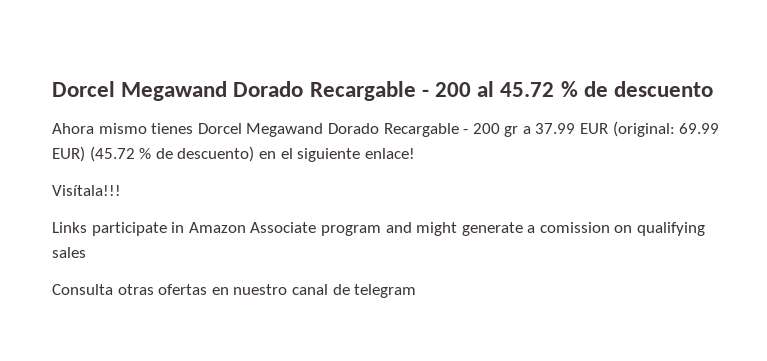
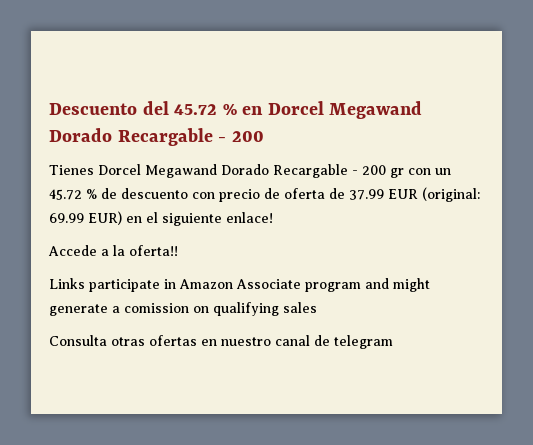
[52,81,714,101] [52,123,194,134] Dorcel Megawand Dorado Recargable - 200 al 45.72 % de descuento // Ahora mismo tienes -> [49,101,423,119] [49,128,264,146] [49,165,94,175] Descuento del 45.72 % en Dorcel Megawand Dorado Recargable - 200 // Tienes
[522,126,531,134] a -> [408,168,451,175] [49,188,345,202] con un 45.72 % de descuento con precio de oferta de
[89,146,255,162] (45.72 % de descuento) -> (122, 218) none
[52,185,121,196] Visítala!!! -> [48,245,178,256] Accede a la oferta!!

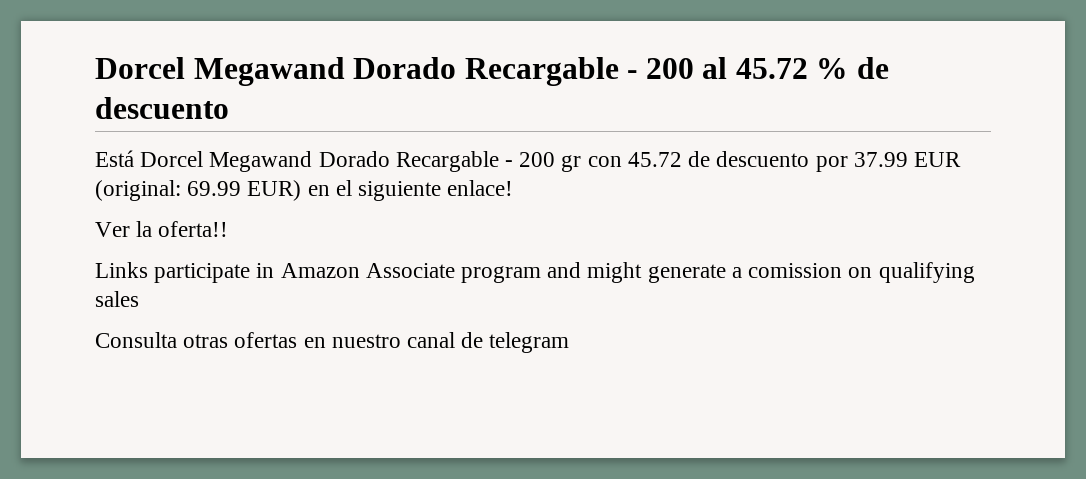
[49,101,423,119] [49,128,264,146] [49,165,94,175] Descuento del 45.72 % en Dorcel Megawand Dorado Recargable - 200 // Tienes -> [95,57,889,86] [95,97,229,119] [95,150,134,167] Dorcel Megawand Dorado Recargable - 200 al 45.72 % de descuento // Está
[435,168,451,175] [49,188,345,202] un 45.72 % de descuento con precio de oferta de -> [627,151,848,172] 45.72 de descuento por
[48,245,109,256] Accede a -> [95,222,130,237] Ver

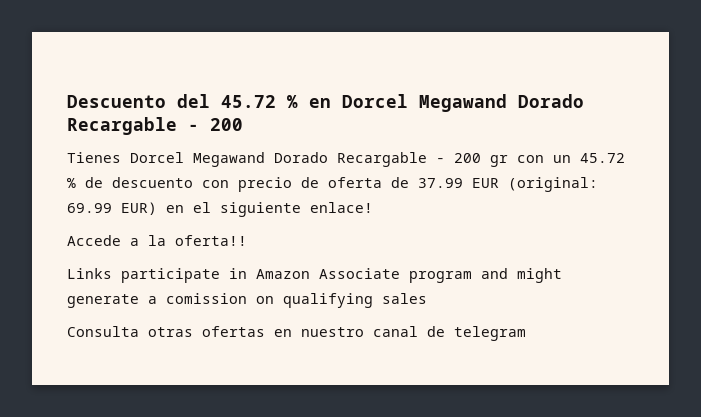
[95,57,889,86] [95,97,229,119] [95,150,134,167] Dorcel Megawand Dorado Recargable - 200 al 45.72 % de descuento // Está -> [67,94,584,112] [67,117,243,135] [67,152,121,163] Descuento del 45.72 % en Dorcel Megawand Dorado Recargable - 200 // Tienes
[627,151,848,172] 45.72 de descuento por -> [553,153,625,163] [67,177,409,192] un 45.72 % de descuento con precio de oferta de
[95,222,130,237] Ver -> [67,235,139,246] Accede a

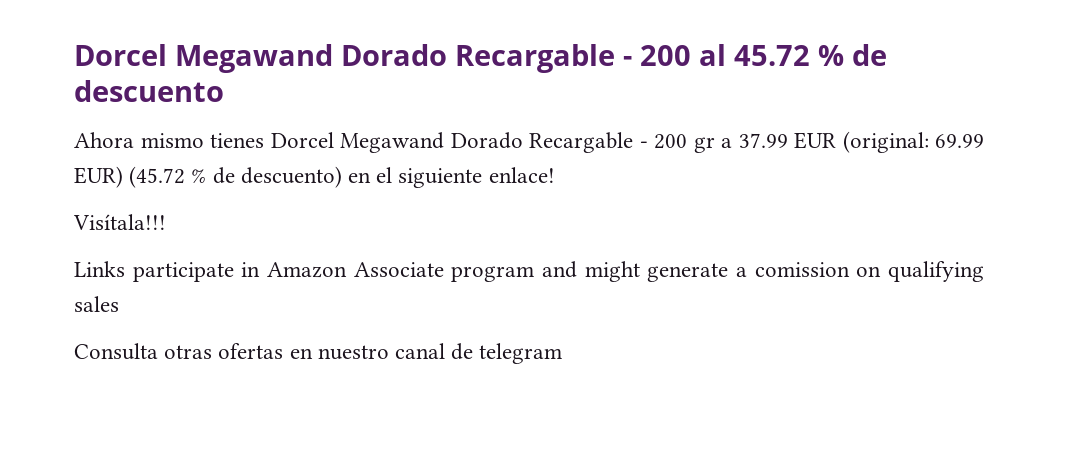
[67,94,584,112] [67,117,243,135] [67,152,121,163] Descuento del 45.72 % en Dorcel Megawand Dorado Recargable - 200 // Tienes -> [74,44,887,73] [74,80,224,102] [74,132,264,148] Dorcel Megawand Dorado Recargable - 200 al 45.72 % de descuento // Ahora mismo tienes
[517,153,625,163] [67,177,409,192] con un 45.72 % de descuento con precio de oferta de -> [721,138,732,148] a
(157, 208) none -> [129,166,342,188] (45.72 % de descuento)
[67,235,247,246] Accede a la oferta!! -> [73,214,166,230] Visítala!!!

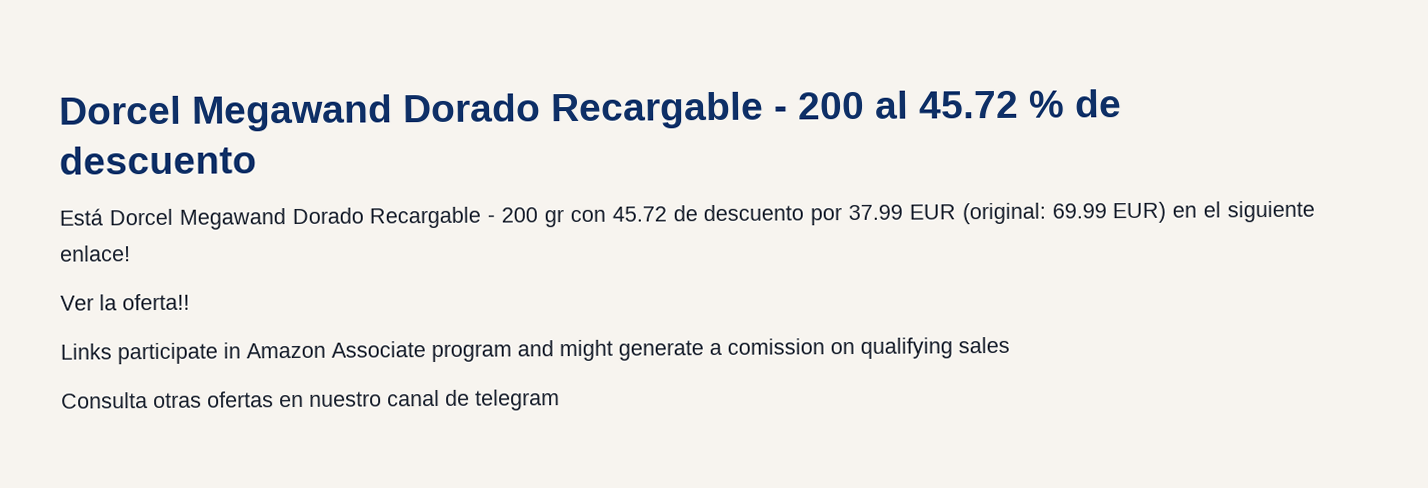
[74,132,264,148] Ahora mismo tienes -> [59,208,103,226] Está
[721,138,732,148] a -> [569,204,843,226] con 45.72 de descuento por
[129,166,342,188] (45.72 % de descuento) -> (1167, 212) none
[73,214,166,230] Visítala!!! -> [60,293,190,311] Ver la oferta!!

